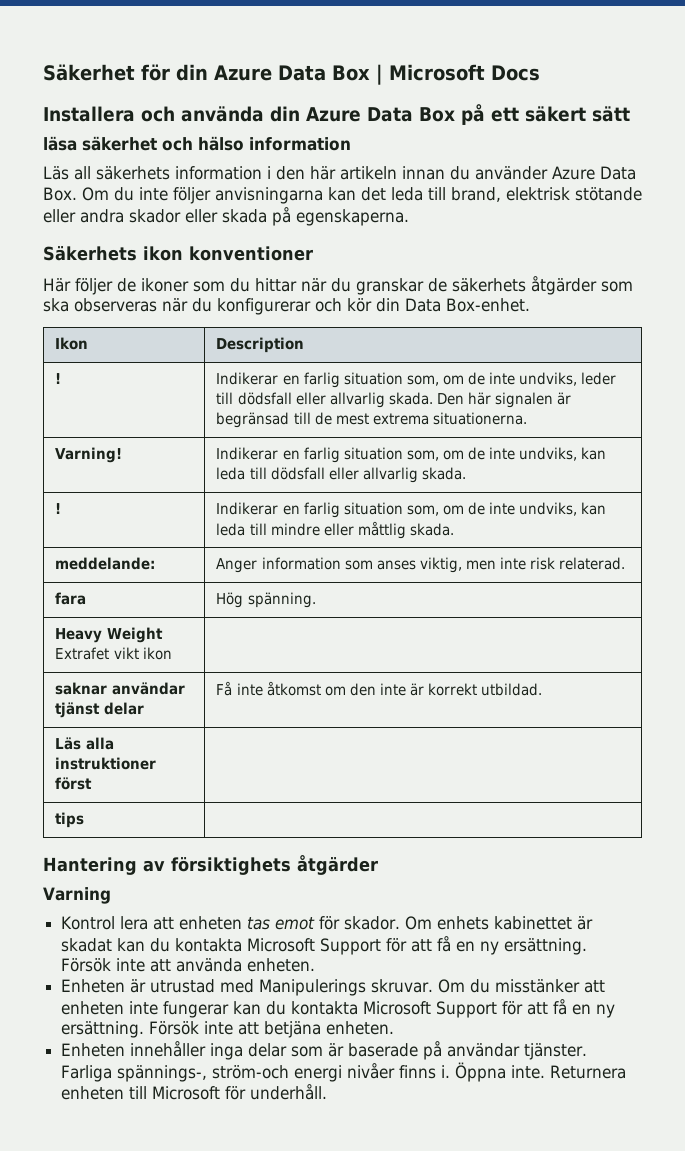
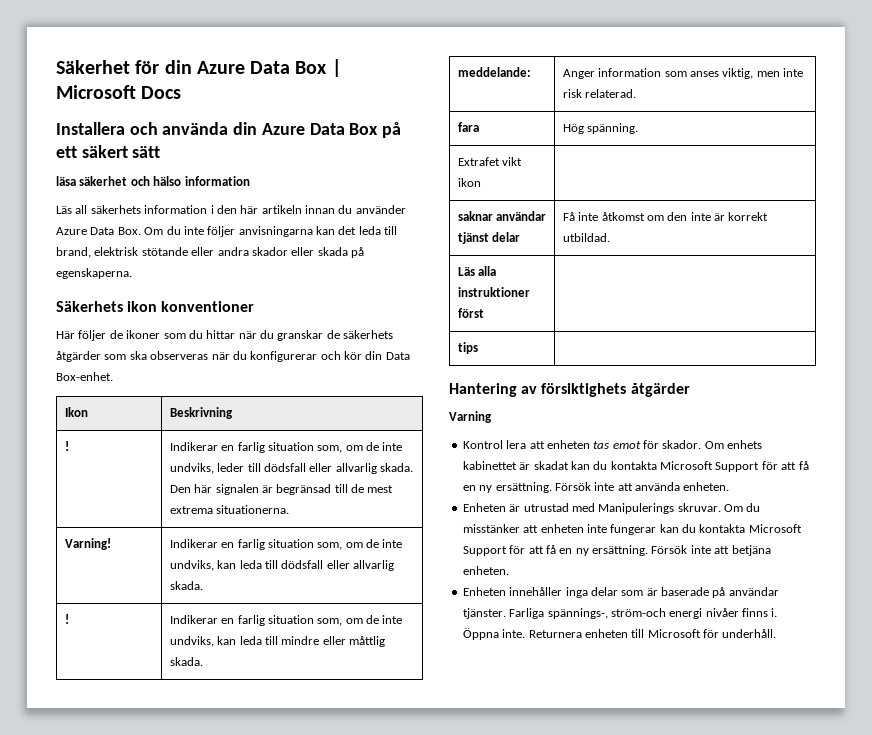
[216,337,305,353] Description -> [169,407,233,419] Beskrivning
[55,627,163,643] Heavy Weight -> (639, 128) none

